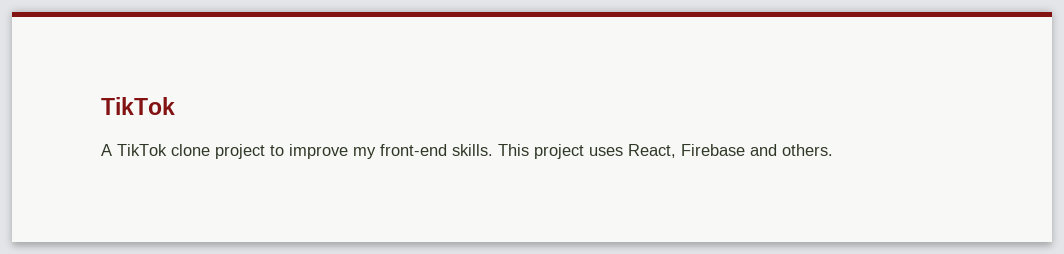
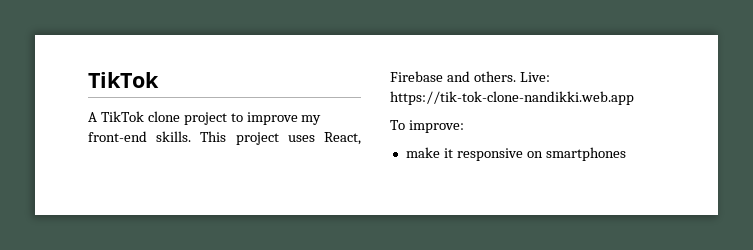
(833, 150) none -> [519,72,550,82] [390,91,634,105] [390,120,464,133] [405,147,626,161] Live: https://tik-tok-clone-nandikki.web.app // To improve: // make it responsive on smartphones

